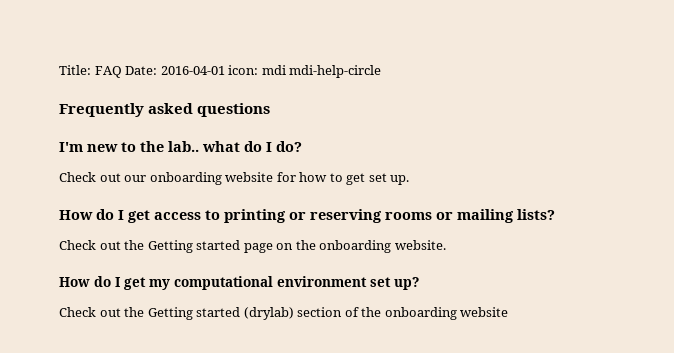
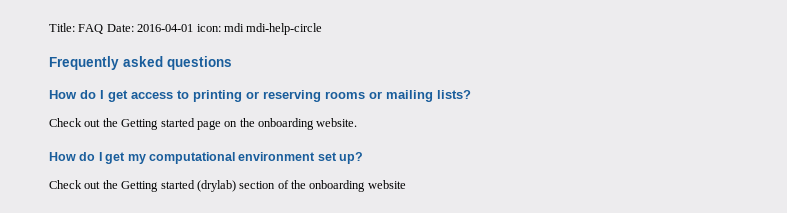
[59,141,302,152] [59,172,410,185] // I'm new to the lab.. what do I do? // Check out our onboarding website for how to get set up. -> (232, 63) none

